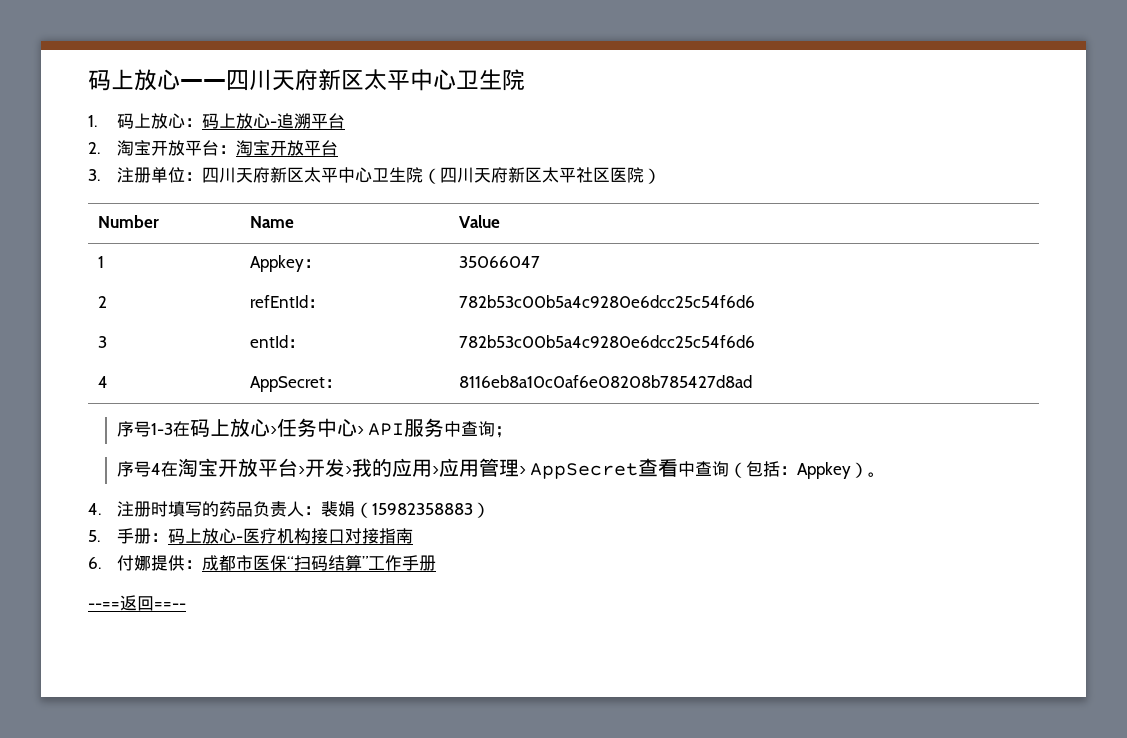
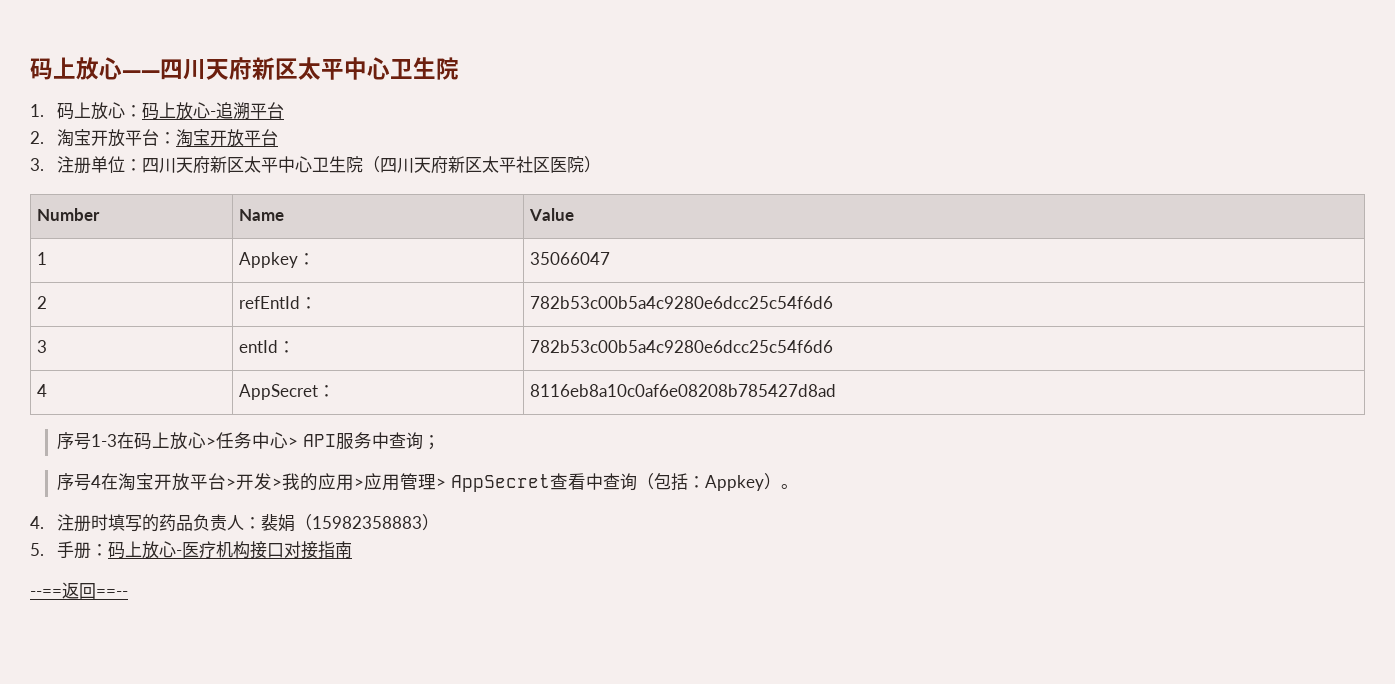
[88,555,436,571] // 6.付娜提供：成都市医保“扫码结算”工作手册 -> (353, 549) none

